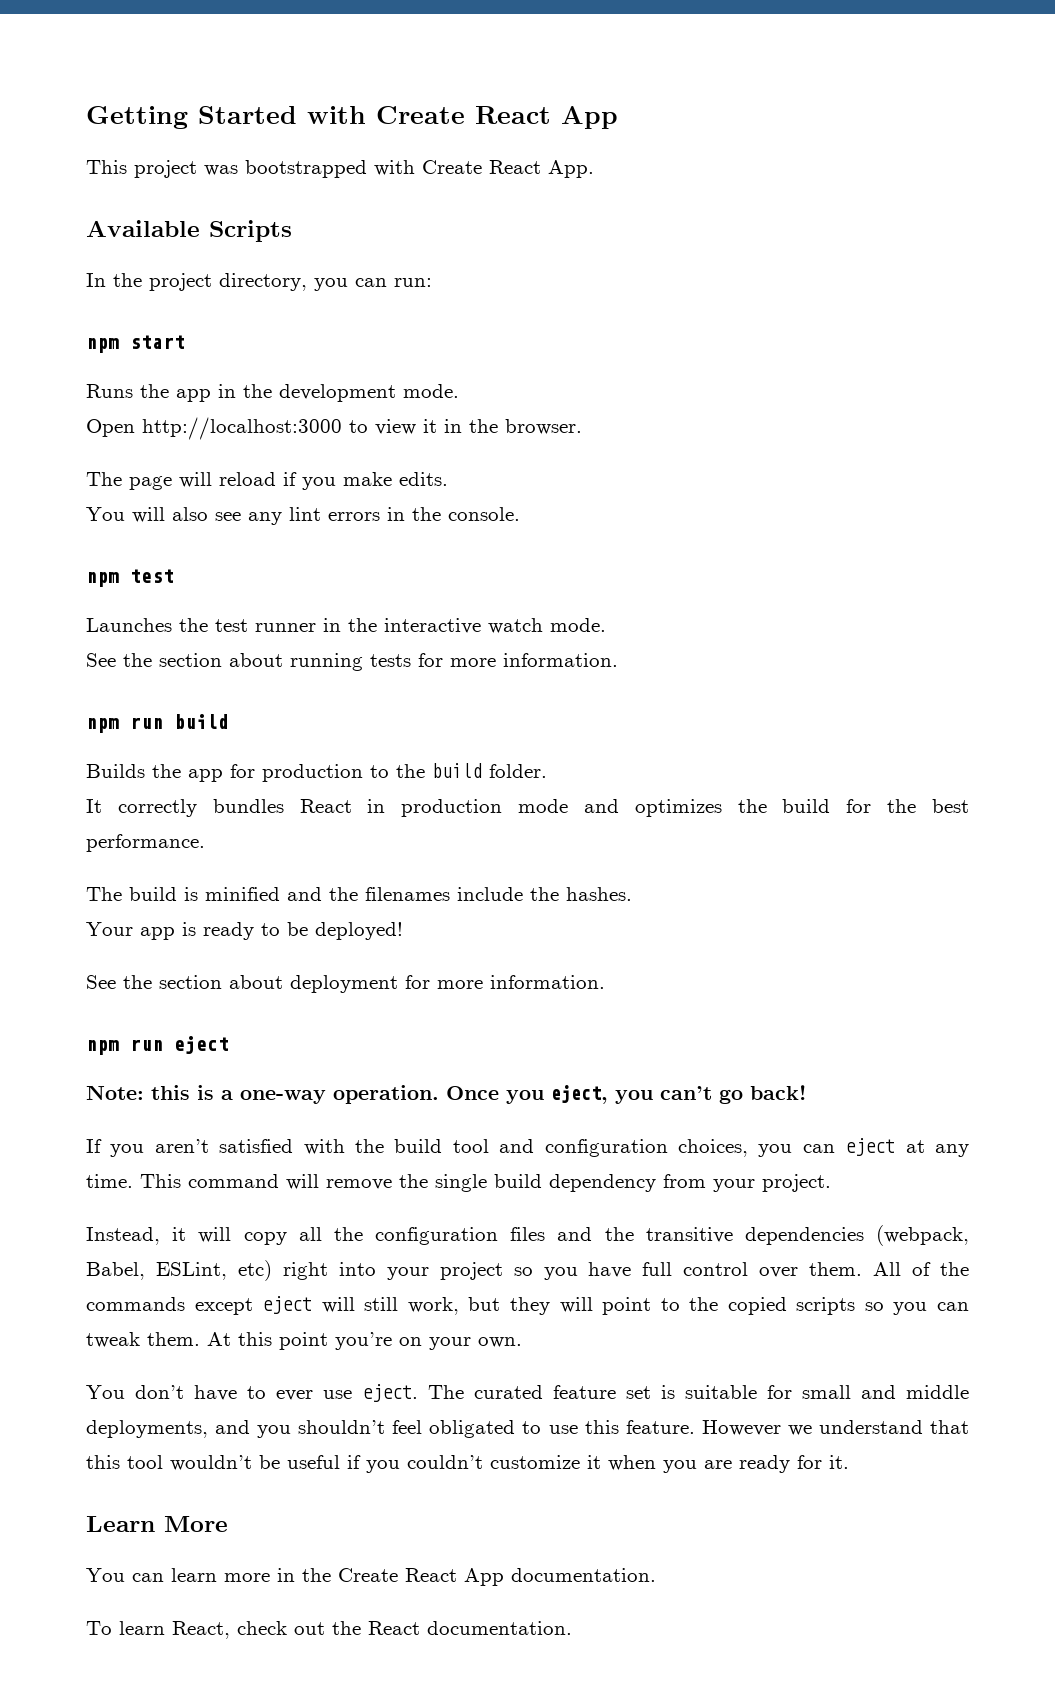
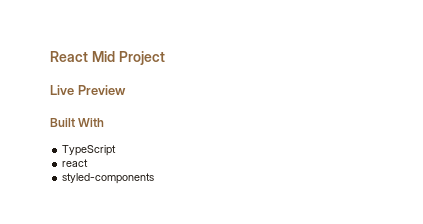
[86,106,618,129] [86,160,594,178] [86,220,292,242] [86,273,432,291] [86,335,185,353] [86,384,459,402] [86,417,582,440] [86,472,448,490] [86,507,520,525] [86,569,174,587] [86,618,606,634] [86,653,618,671] [86,714,229,733] [86,763,547,782] [86,799,969,817] [86,834,205,852] [86,887,632,901] [86,922,403,940] [86,975,605,993] [86,1036,229,1055] [86,1085,806,1104] [86,1138,969,1157] [86,1174,831,1192] [86,1225,969,1246] [86,1260,969,1281] [86,1296,969,1315] [86,1332,522,1350] [86,1384,969,1402] [86,1420,970,1438] [86,1455,849,1473] [86,1516,228,1532] [86,1568,656,1586] [86,1621,572,1639] Getting Started with Create React App // This project was bootstrapped with Create React App. // Available Scripts // In the project directory, you can run: // npm start // Runs the app in the development mode. // Open http://localhost:3000 to view it in the browser. // The page will reload if you make edits. // You will also see any lint errors in the console. // npm test // Launches the test runner in the interactive watch mode. // See the section about running tests for more information. // npm run build // Builds the app for production to the build folder. // It correctly bundles React in production mode and optimizes the build for the best performance. // The build is minified and the filenames include the hashes. // Your app is ready to be deployed! // See the section about deployment for more information. // npm run eject // Note: this is a one-way operation. Once you eject, you can’t go back! // If you aren’t satisfied with the build tool and configuration choices, you can eject at any time. This command will remove the single build dependency from your project. // Instead, it will copy all the configuration files and the transitive dependencies (webpack, Babel, ESLint, etc) right into your project so you have full control over them. All of the commands except eject will still work, but they will point to the copied scripts so you can tweak them. At this point you’re on your own. // You don’t have to ever use eject. The curated feature set is suitable for small and middle deployments, and you shouldn’t feel obligated to use this feature. However we understand that this tool wouldn’t be useful if you couldn’t customize it when you are ready for it. // Learn More // You can learn more in the Create React App documentation. // To learn React, check out the React documentation. -> [50,51,165,65] [50,85,126,95] [50,118,105,127] [62,145,117,156] [62,159,89,167] [62,173,155,184] React Mid Project // Live Preview // Built With // TypeScript // react // styled-components

